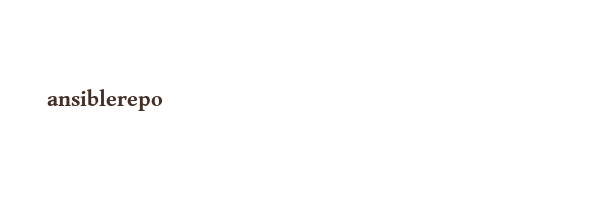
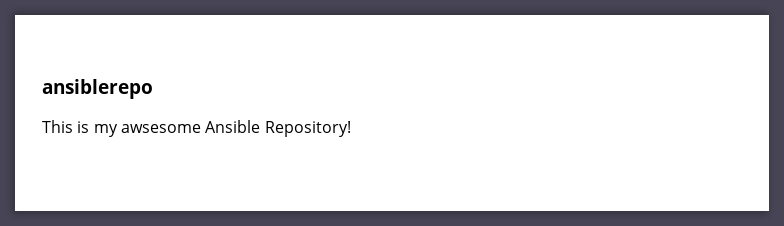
(163, 100) none -> [42,120,351,137] // This is my awsesome Ansible Repository!

